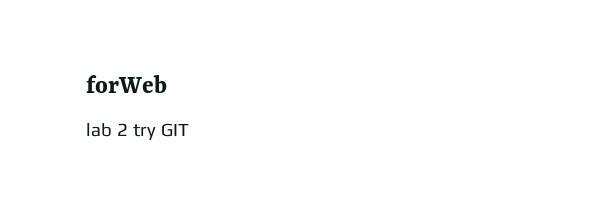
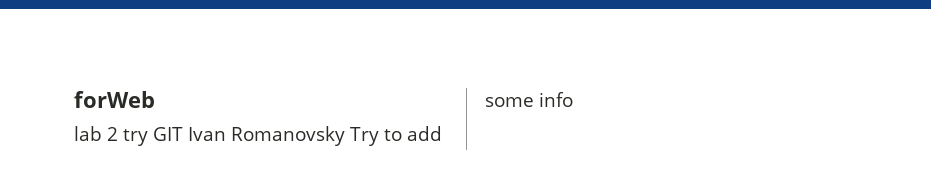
(189, 130) none -> [188,126,442,146] [485,92,573,107] Ivan Romanovsky Try to add some info

